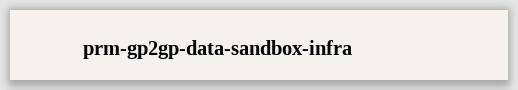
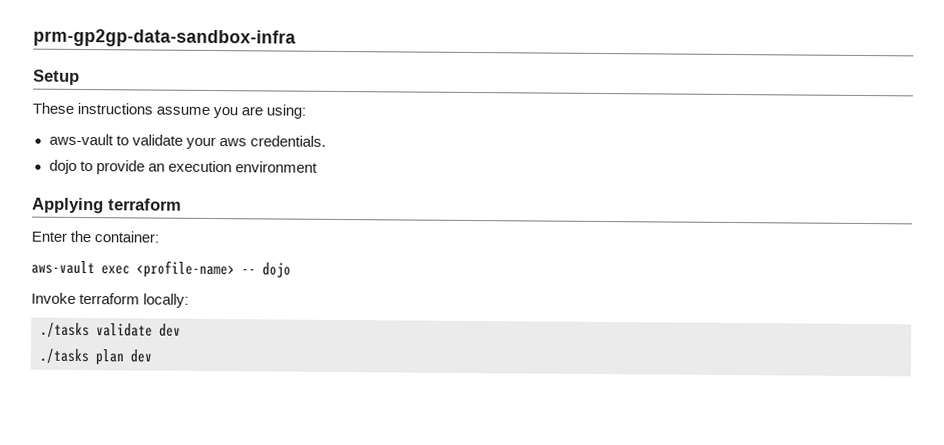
(352, 49) none -> [33,69,80,85] [32,102,307,119] [48,133,326,150] [48,159,318,175] [32,197,182,214] [31,230,160,243] [31,260,291,279] [31,292,190,308] [40,322,181,339] [39,348,153,366] // Setup // These instructions assume you are using: // aws-vault to validate your aws credentials. // dojo to provide an execution environment // Applying terraform // Enter the container: // aws-vault exec <profile-name> -- dojo // Invoke terraform locally: // ./tasks validate dev // ./tasks plan dev

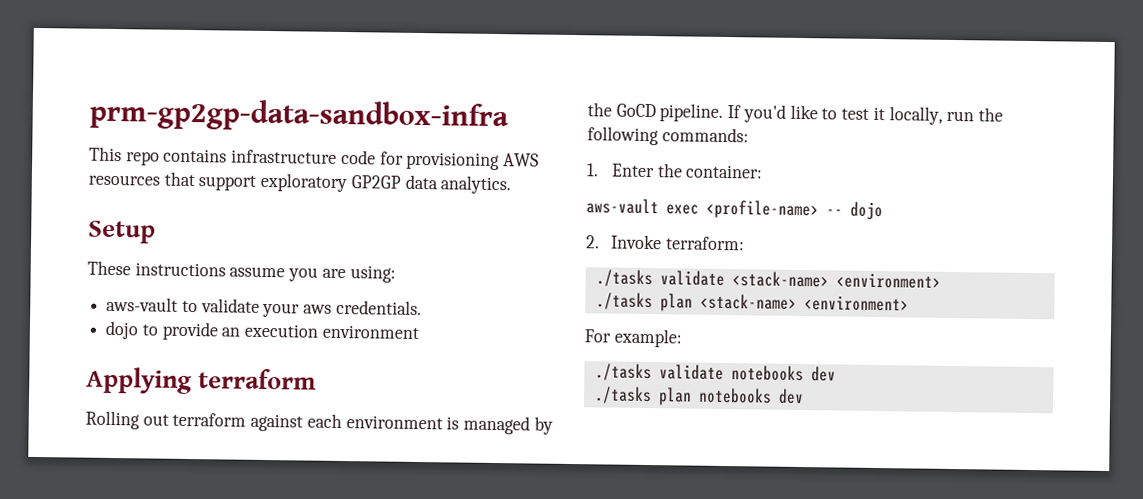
(296, 38) none -> [89,146,540,171] [88,171,512,195] // This repo contains infrastructure code for provisioning AWS resources that support exploratory GP2GP data analytics.
(182, 204) none -> [85,410,553,435] [587,102,1003,125] [587,126,749,146] [586,163,599,177] Rolling out terraform against each environment is managed by the GoCD pipeline. If you'd like to test it locally, run the following commands: // 1.
[31,292,190,308] [40,322,153,339] Invoke terraform locally: // ./tasks validate -> [586,234,745,251] [595,269,941,289] [595,292,909,312] [584,328,682,348] [594,363,804,382] 2. Invoke terraform: // ./tasks validate <stack-name> <environment> // ./tasks plan <stack-name> <environment> // For example: // ./tasks validate notebooks
(125, 357) none -> [698,387,772,404] notebooks

